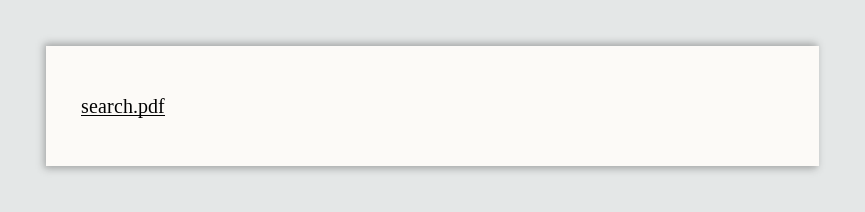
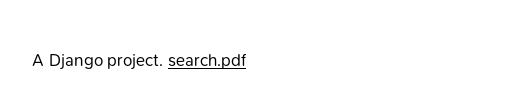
(81, 108) none -> [32,54,164,70] A Django project.

